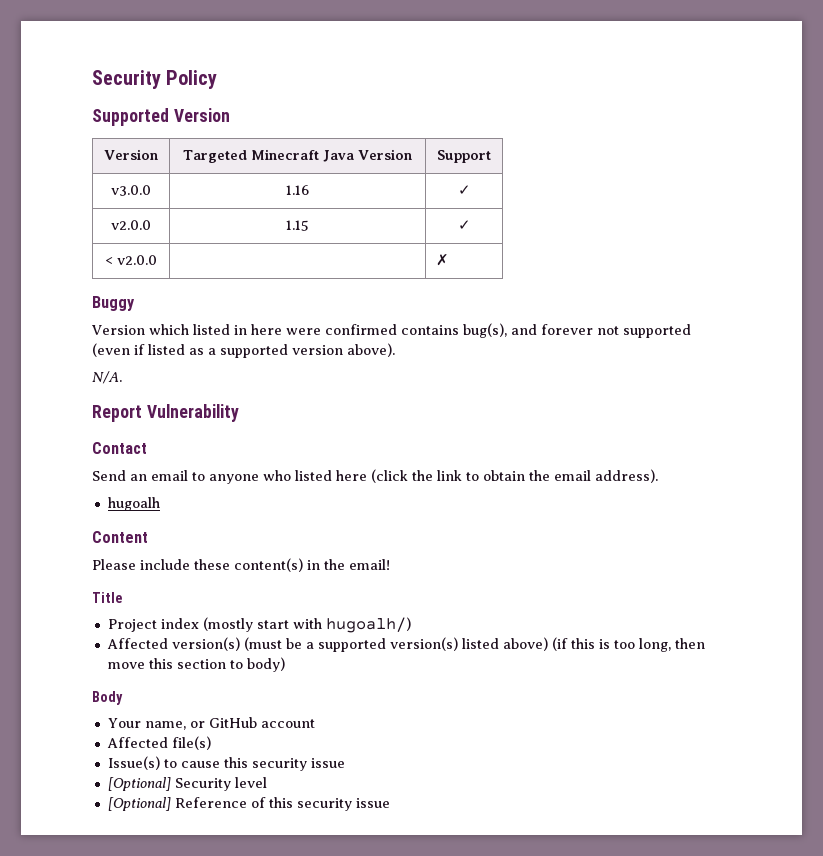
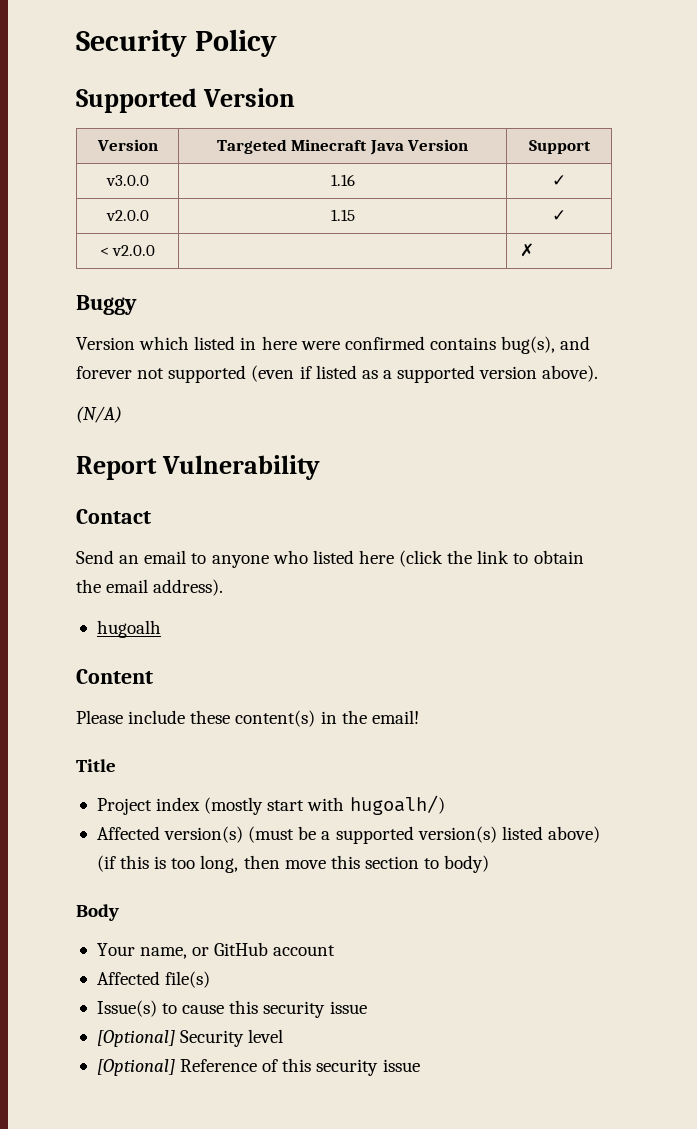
[92,371,122,384] N/A. -> [76,406,122,423] (N/A)

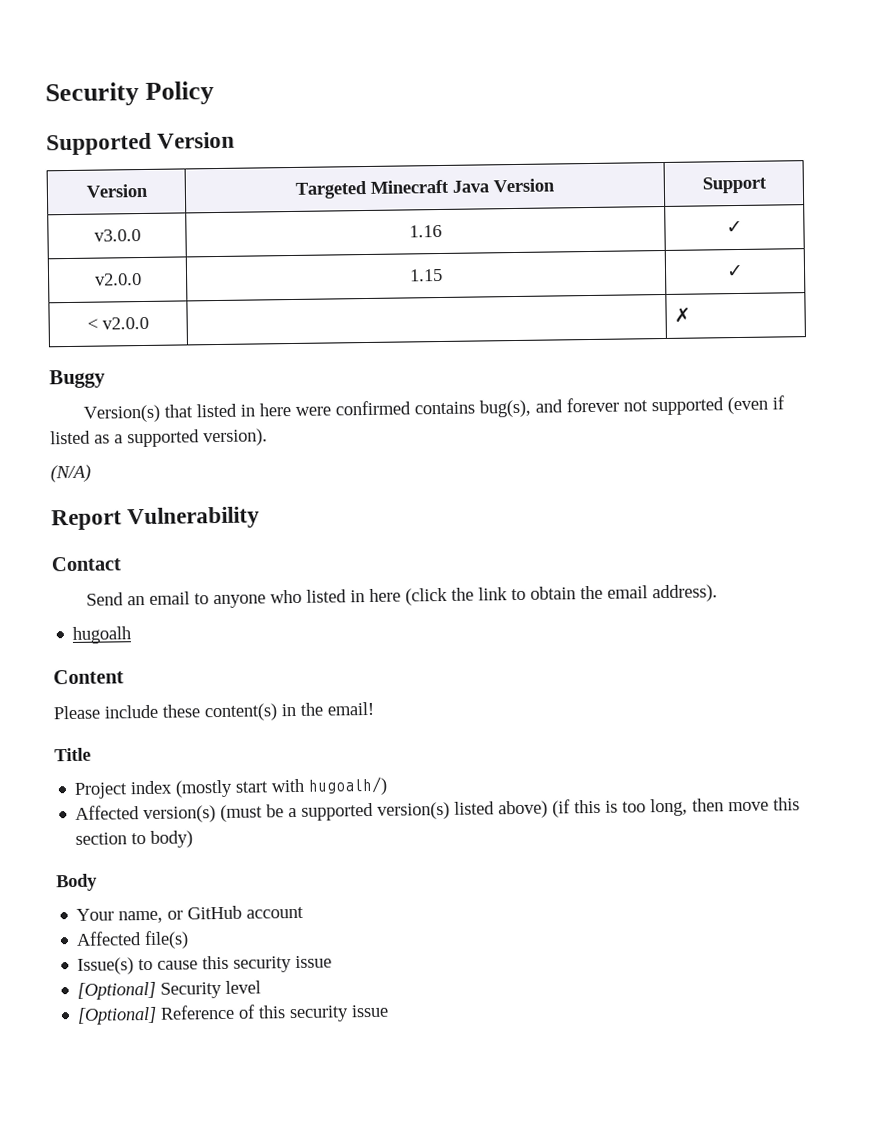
[76,336,190,350] Version which -> [82,404,193,423] Version(s) that
[479,365,599,382] version above). -> [203,428,268,447] version).
(354, 557) none -> [349,590,365,603] in

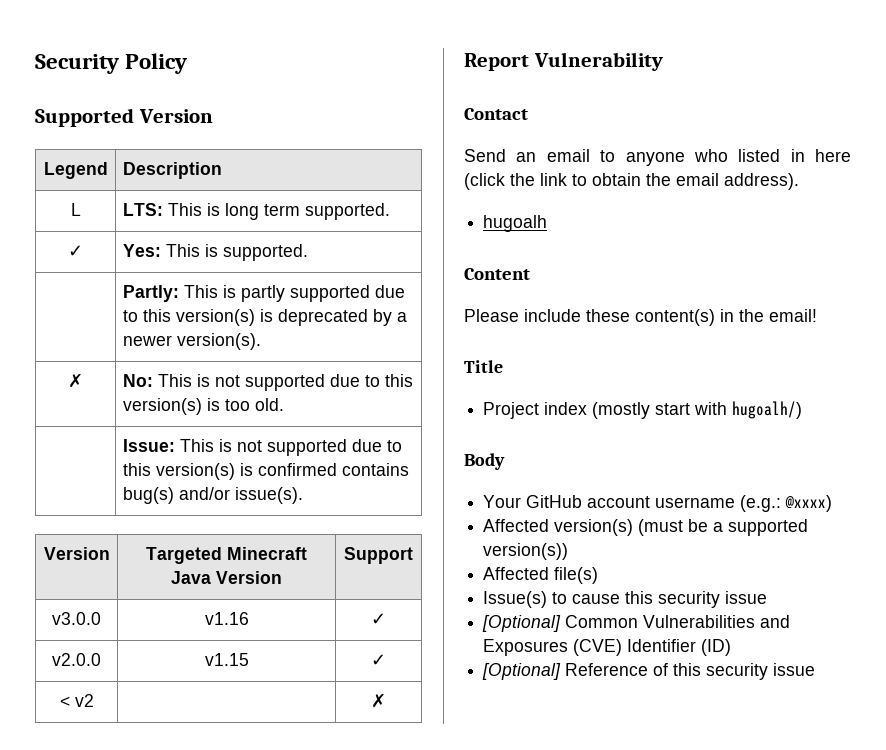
(236, 140) none -> [43,162,108,179] [122,162,222,179] [70,203,81,216] [122,203,390,220] [68,245,83,257] [122,244,308,261] [122,285,405,302] [122,309,407,326] [122,333,261,350] [68,373,83,388] [122,374,413,391] [122,398,284,415] [122,439,402,456] [122,463,409,480] [122,487,303,504] // Legend | Description // L | LTS: This is long term supported. // ✓ | Yes: This is supported. // | Partly: This is partly supported due to this version(s) is deprecated by a newer version(s). // ✗ | No: This is not supported due to this version(s) is too old. // | Issue: This is not supported due to this version(s) is confirmed contains bug(s) and/or issue(s).
[409,224,442,238] 1.16 -> [204,612,249,625] v1.16
[409,268,443,282] 1.15 -> [204,653,249,666] v1.15
[102,316,149,330] [674,307,692,323] [49,369,106,389] [82,395,785,423] [50,428,268,448] [50,464,91,483] v2.0.0 | | ✗ // Buggy // Version(s) that listed in here were confirmed contains bug(s), and forever not supported (even if listed as a supported version). // (N/A) -> [74,694,94,707] [371,693,386,708] v2 | | ✗
(389, 786) none -> [464,453,505,470] [483,495,833,512] // Body // Your GitHub account username (e.g.: @xxxx)
[377,797,801,820] [75,830,194,848] [56,873,98,892] [76,905,305,924] version(s) listed above) (if this is too long, then move this section to body) // Body // Your name, or GitHub account -> [483,543,569,560] version(s))
[160,980,262,999] Security level -> [565,615,791,628] [483,639,732,656] Common Vulnerabilities and Exposures (CVE) Identifier (ID)

